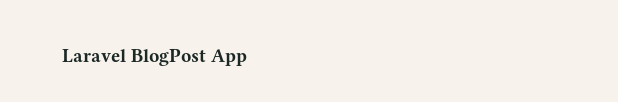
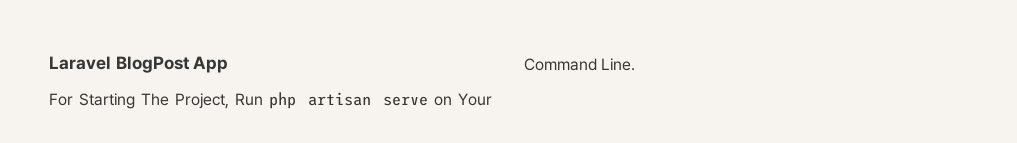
(248, 57) none -> [49,92,492,109] [524,58,636,71] // For Starting The Project, Run php artisan serve on Your Command Line.

